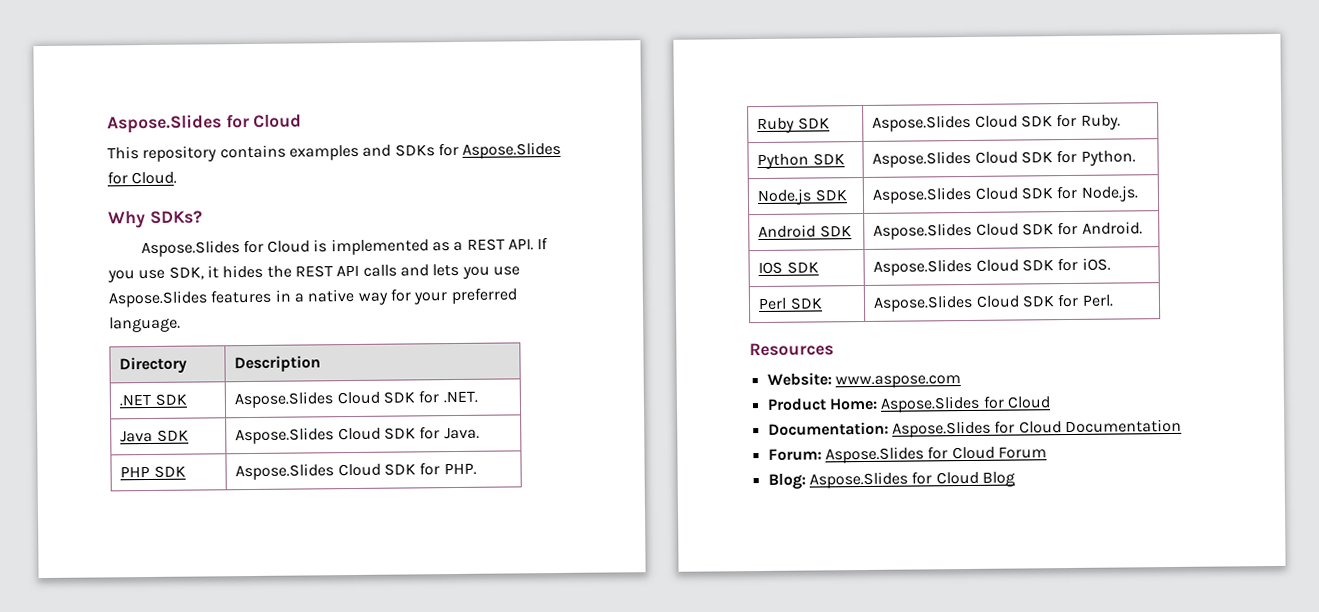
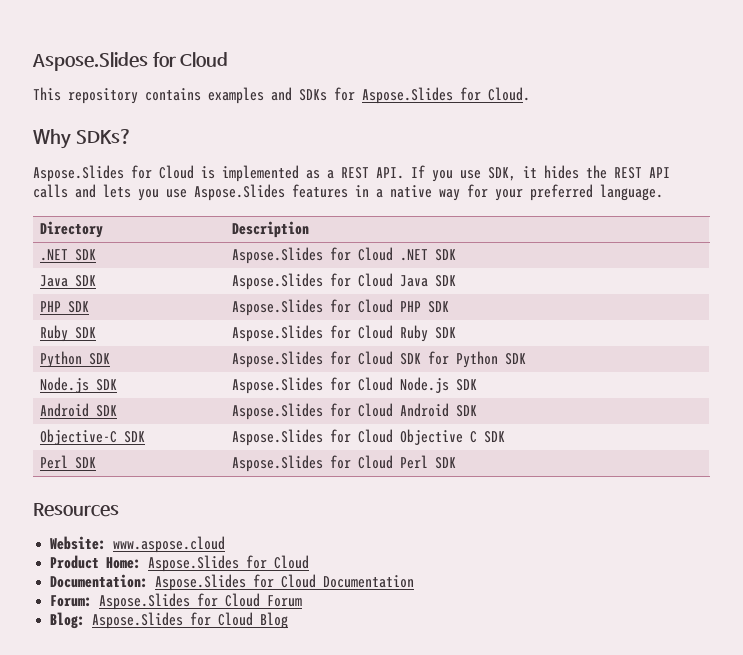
[336,390,478,405] Cloud SDK for .NET. -> [330,247,457,261] for Cloud .NET SDK
[337,426,480,441] Cloud SDK for Java. -> [330,273,457,287] for Cloud Java SDK
[337,462,477,477] Cloud SDK for PHP. -> [330,299,450,313] for Cloud PHP SDK
[974,113,1121,130] Cloud SDK for Ruby. -> [330,325,457,342] for Cloud Ruby SDK
[974,149,1136,166] Cloud SDK for Python. -> [330,351,527,368] for Cloud SDK for Python SDK
[974,185,1138,202] Cloud SDK for Node.js. -> [330,377,478,393] for Cloud Node.js SDK
[975,221,1143,236] [758,261,819,275] [873,257,1111,276] Cloud SDK for Android. // IOS SDK | Aspose.Slides Cloud SDK for iOS. -> [330,403,478,417] [40,429,146,445] [232,429,506,446] for Cloud Android SDK // Objective-C SDK | Aspose.Slides for Cloud Objective C SDK
[975,293,1114,308] Cloud SDK for Perl. -> [330,455,457,469] for Cloud Perl SDK
[834,375,961,389] www.aspose.com -> [113,536,226,553] www.aspose.cloud

